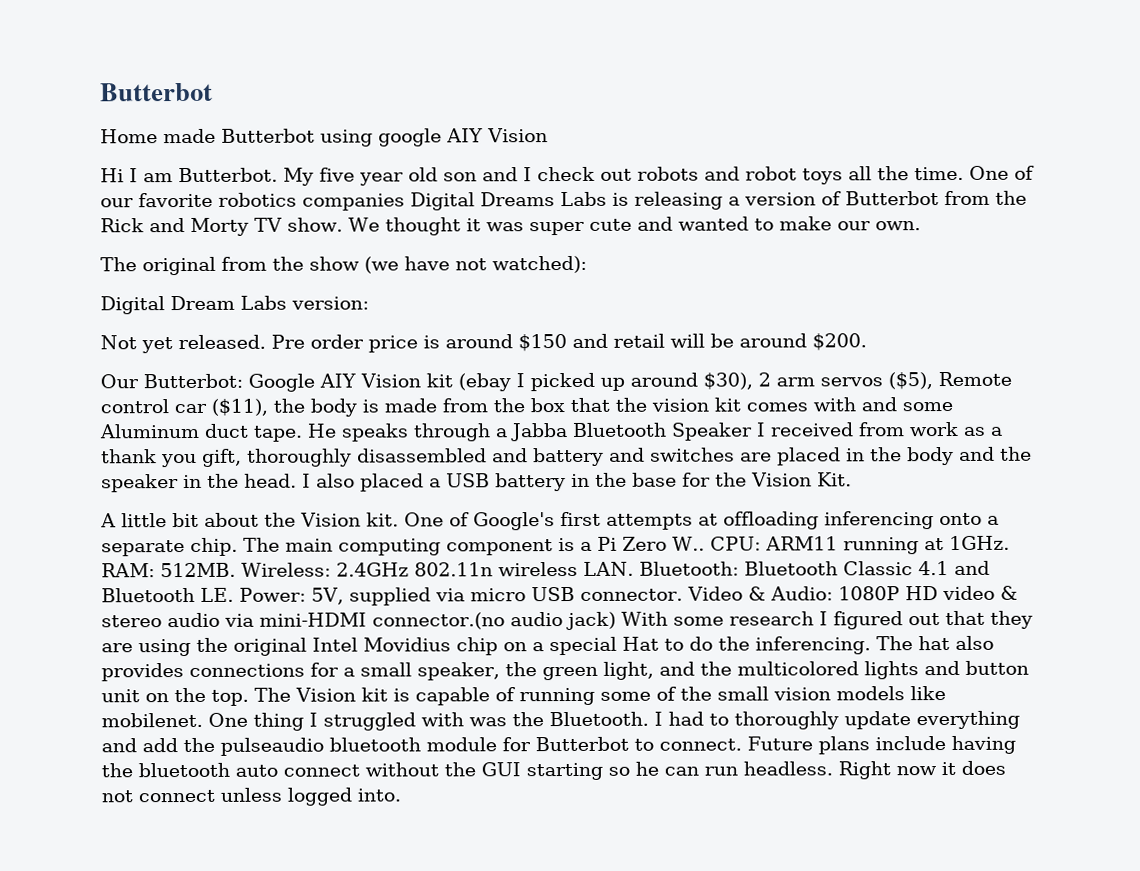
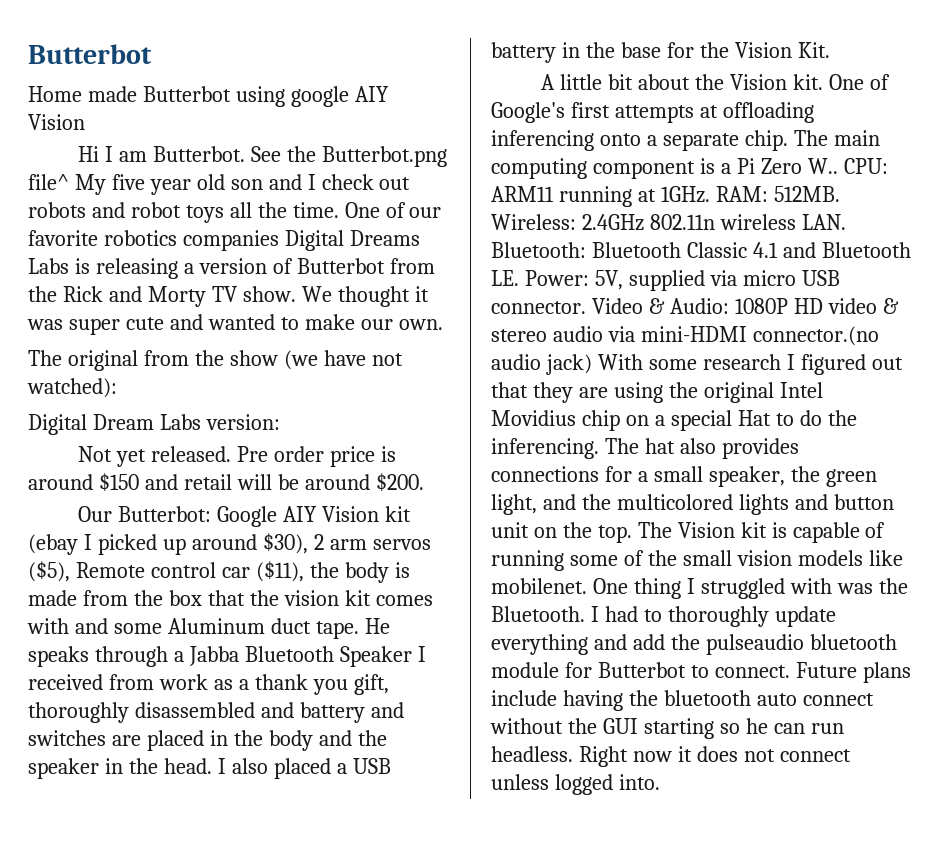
(278, 175) none -> [251,146,448,167] [28,174,69,190] See the Butterbot.png file^

